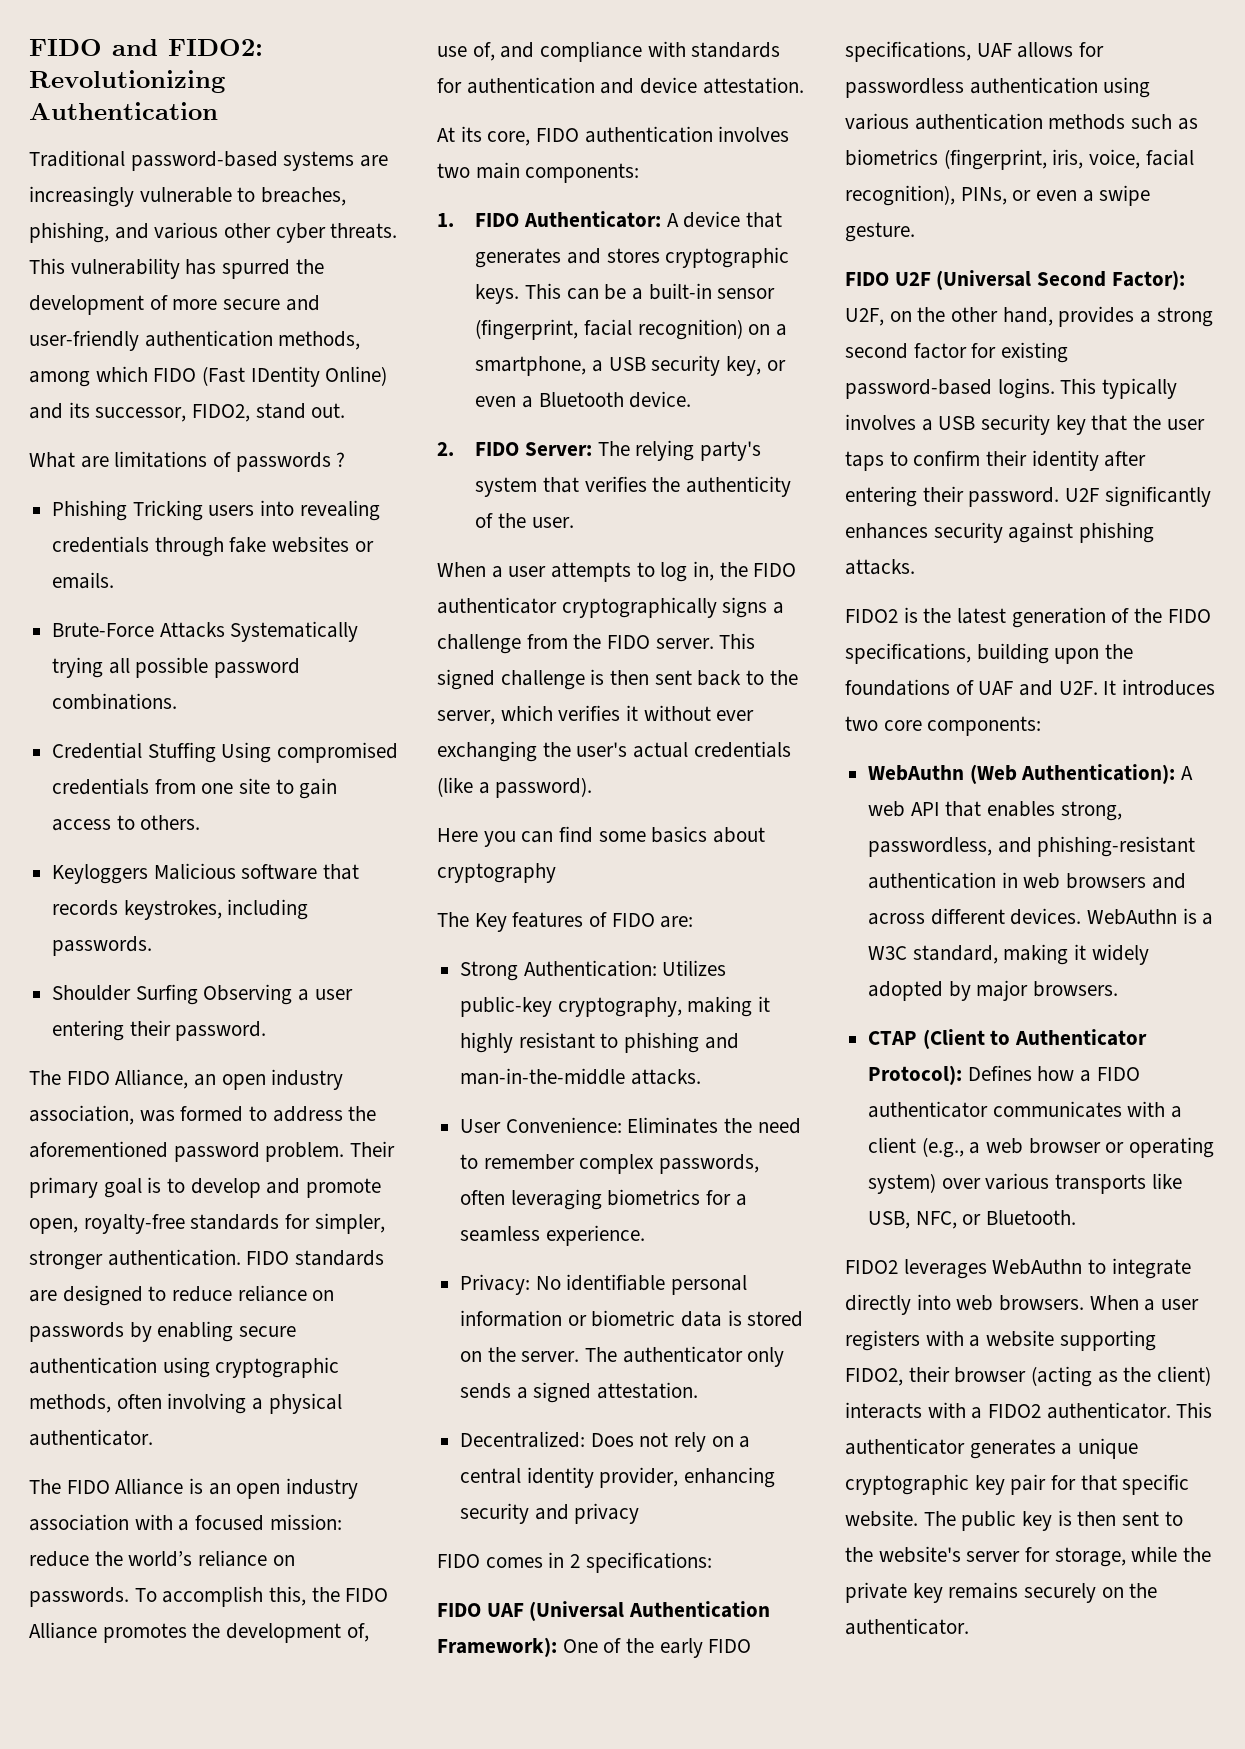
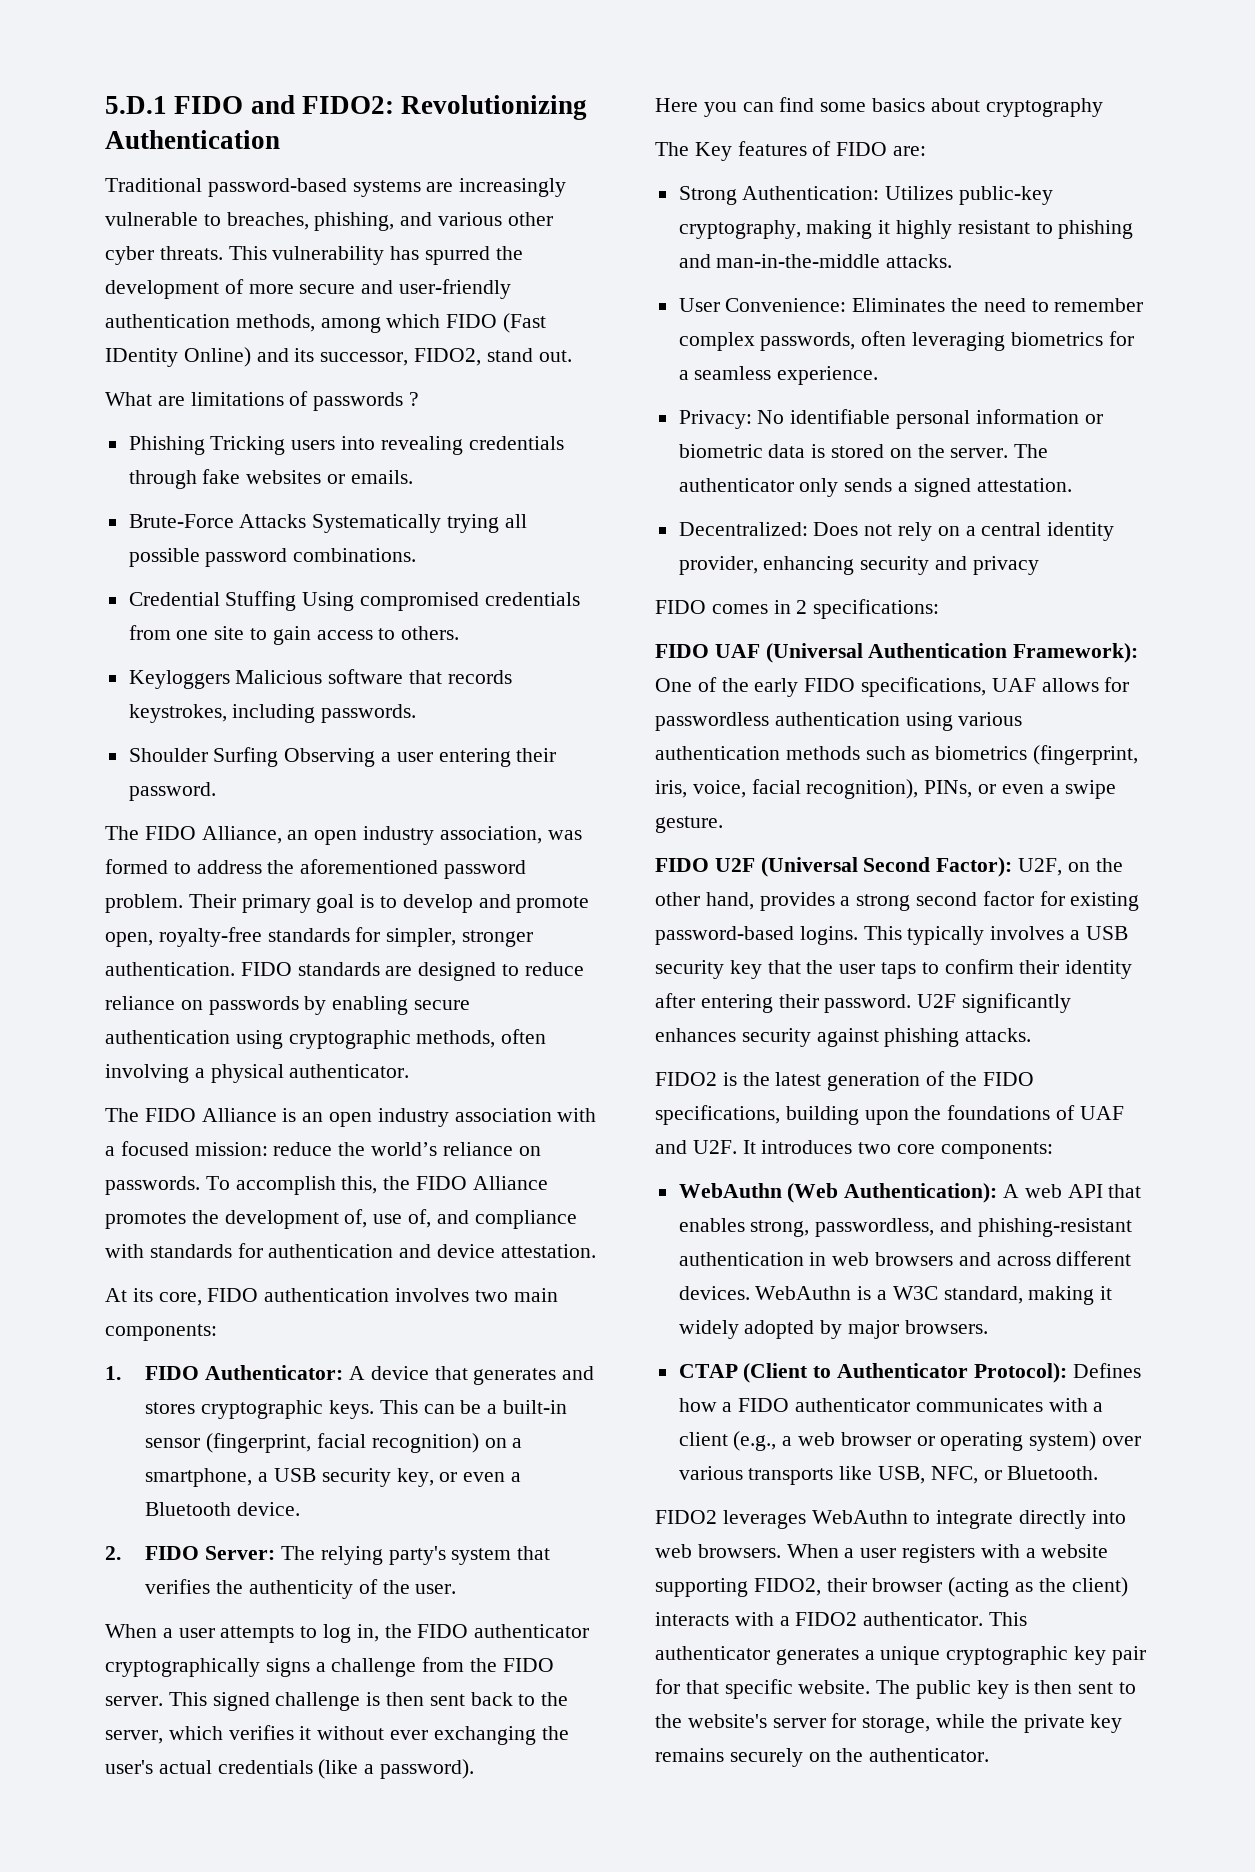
(29, 47) none -> [105,96,167,114] 5.D.1

